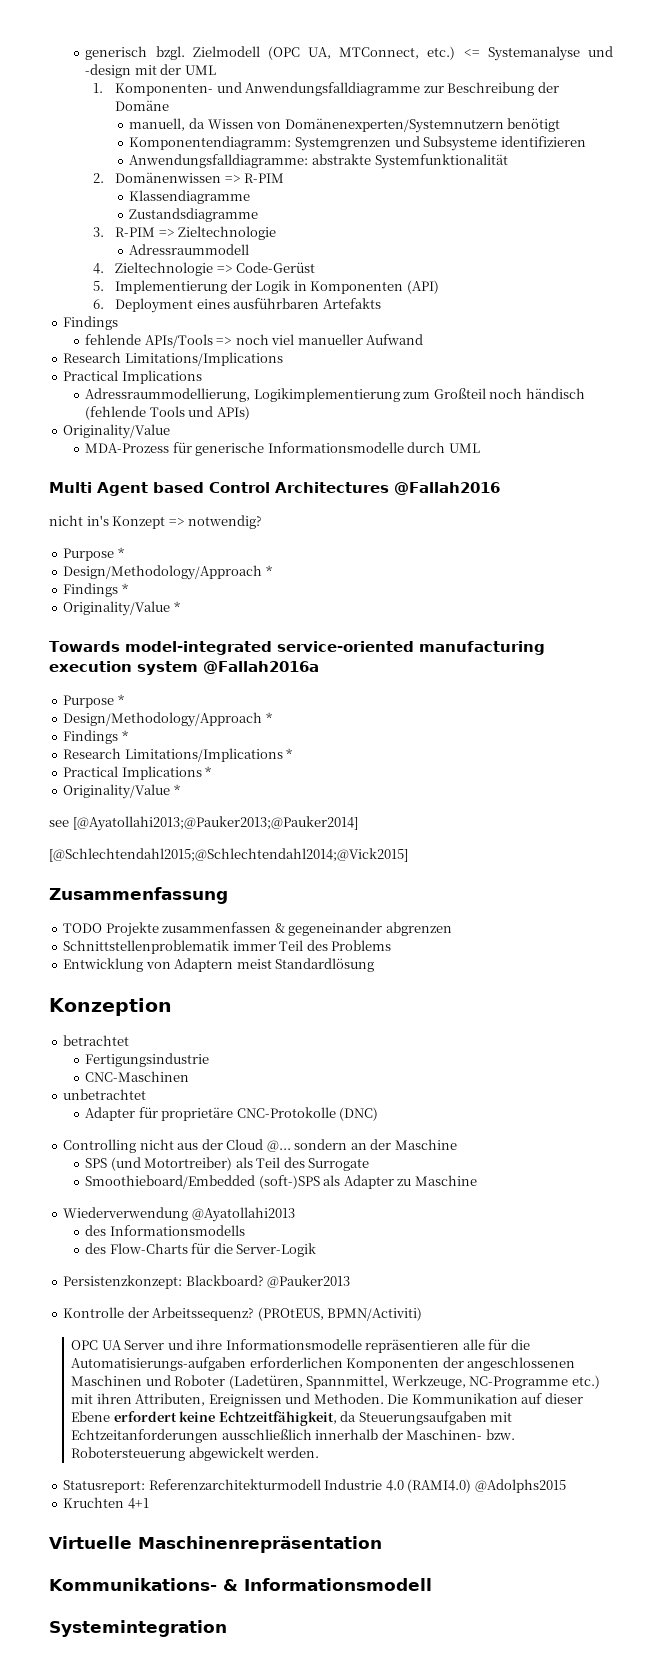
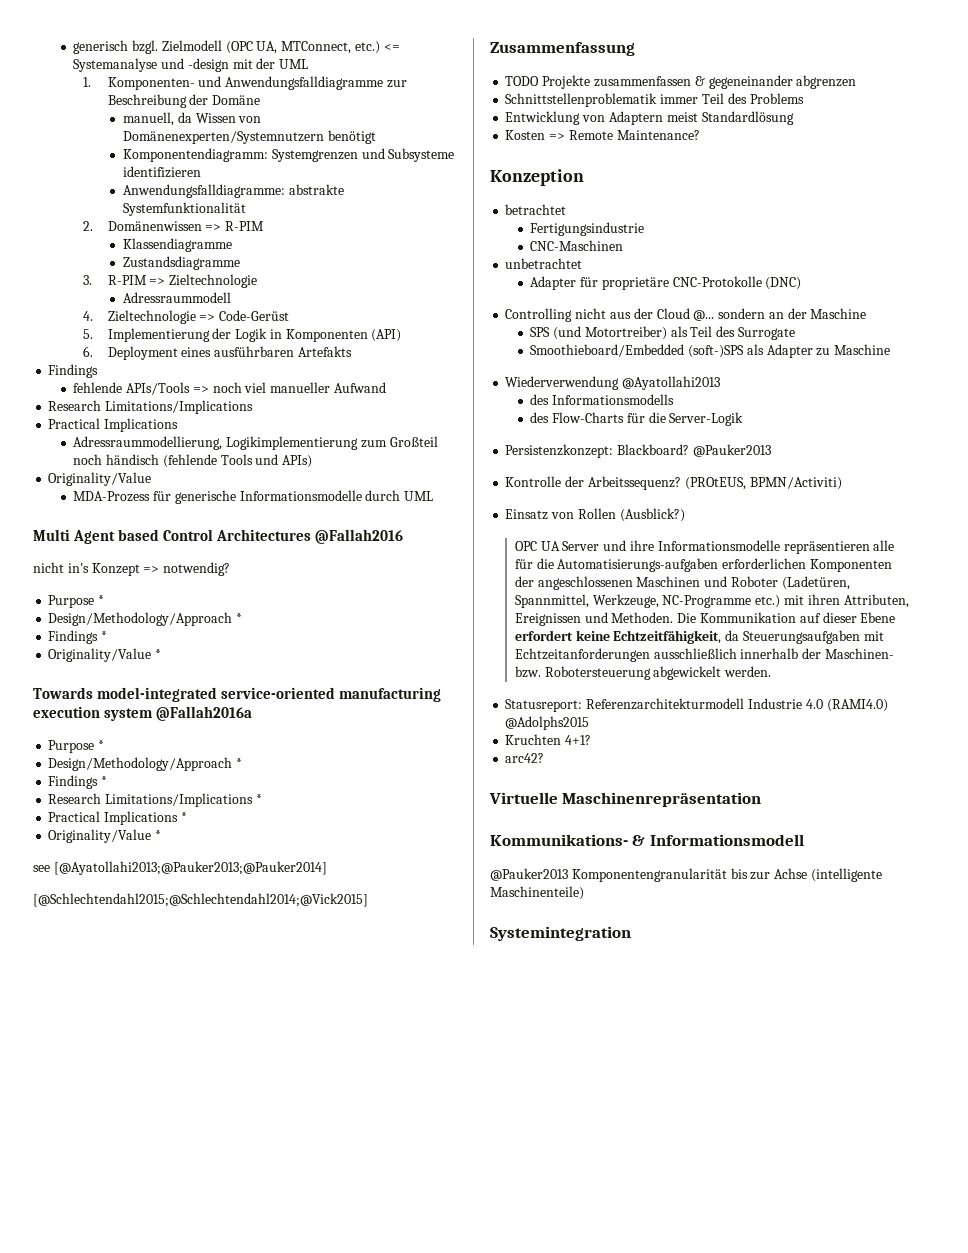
(375, 965) none -> [505,130,700,140] // Kosten => Remote Maintenance?
(423, 1314) none -> [505,508,685,522] // Einsatz von Rollen (Ausblick?)
[127,1498,149,1509] 4+1 -> [565,735,592,745] [505,753,545,763] 4+1? // arc42?
(432, 1584) none -> [490,868,882,882] [490,886,584,900] // @Pauker2013 Komponentengranularität bis zur Achse (intelligente Maschinenteile)

